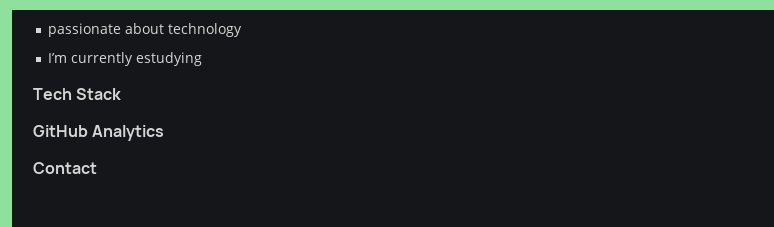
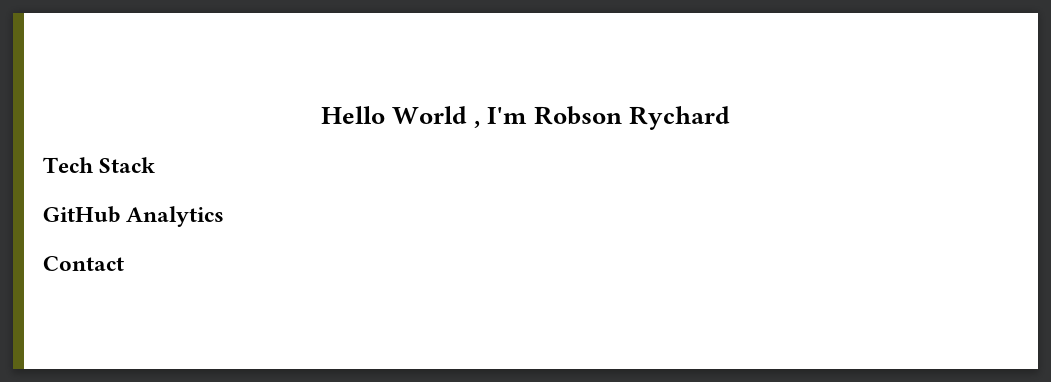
[48,23,243,37] [48,52,203,66] passionate about technology // I’m currently estudying -> [320,106,731,130] Hello World , I'm Robson Rychard

